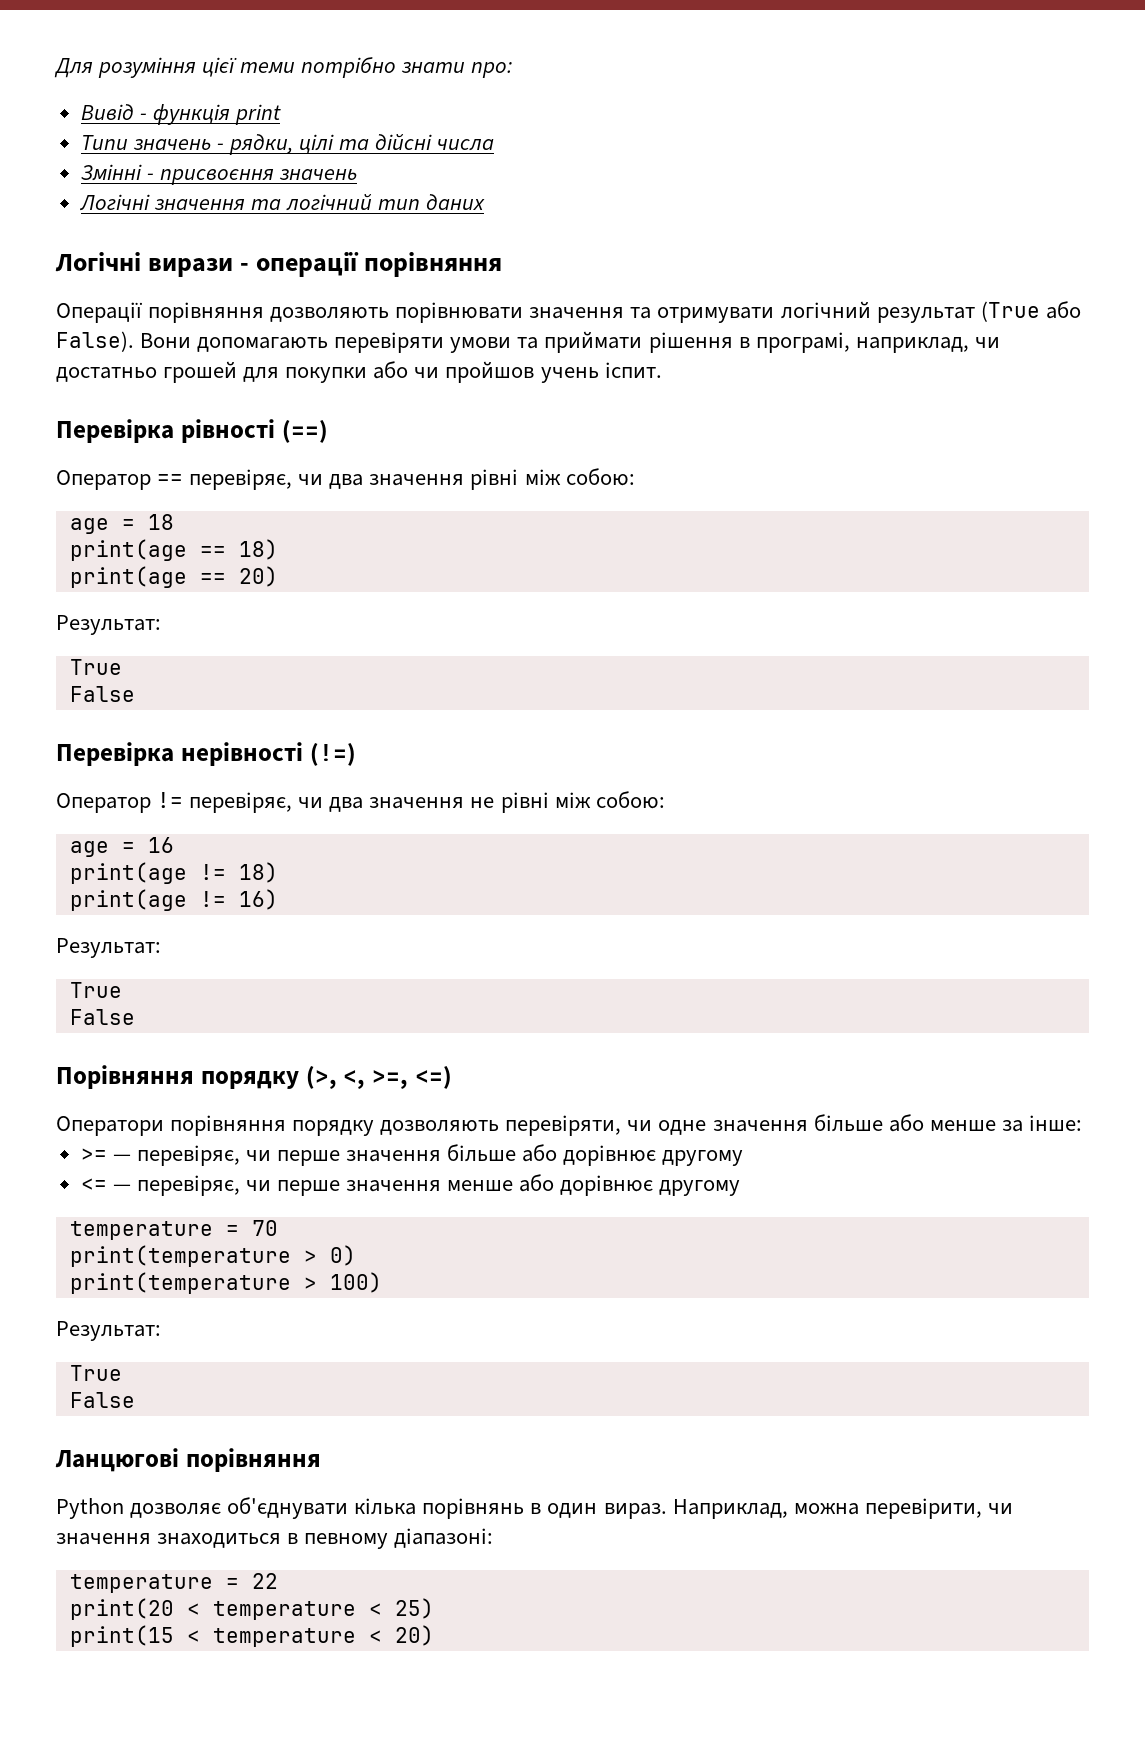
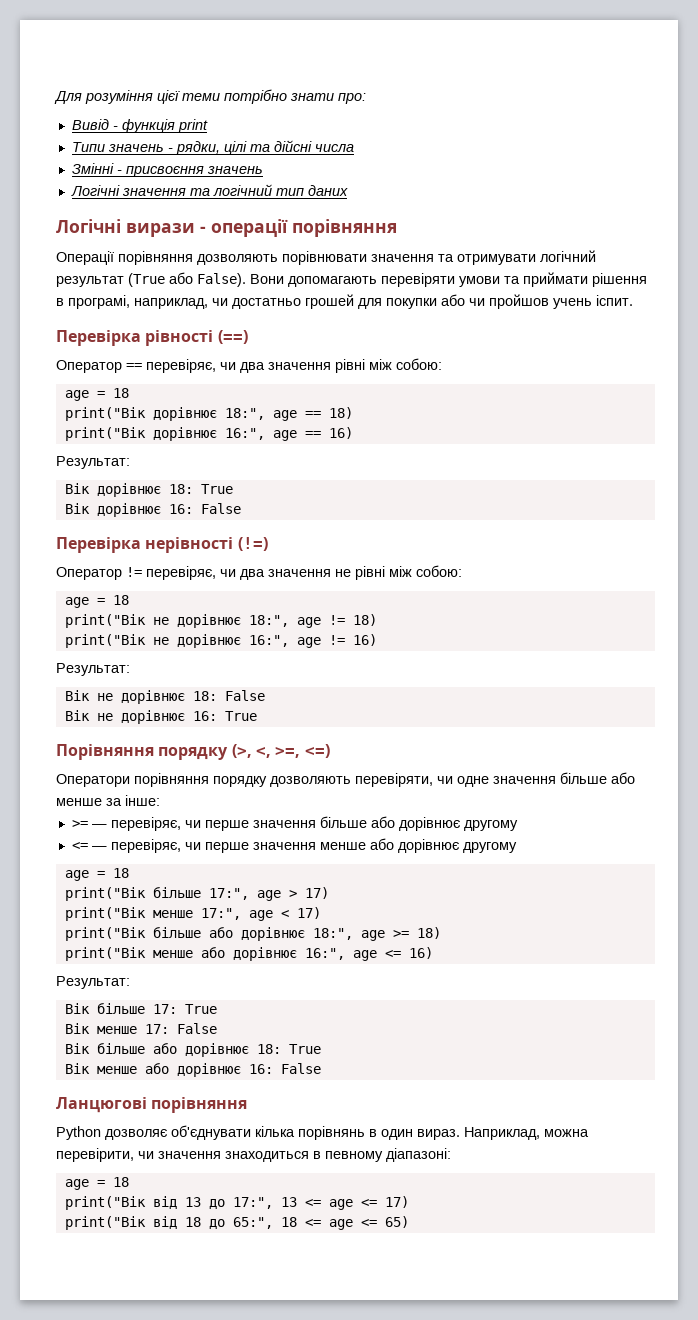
[69,539,278,561] [69,566,278,588] [56,615,161,635] [69,659,122,675] print(age == 18) // print(age == 20) // Результат: // True // -> [64,407,353,421] [64,427,353,441] [56,456,130,469] [64,483,233,497] [64,503,193,517] print("Вік дорівнює 18:", age == 18) // print("Вік дорівнює 16:", age == 16) // Результат: // Вік дорівнює 18: True // Вік дорівнює 16:
[147,837,174,853] [69,862,278,884] [69,889,278,911] [56,938,161,958] [69,982,122,998] [69,1009,135,1025] 16 // print(age != 18) // print(age != 16) // Результат: // True // False -> [112,595,129,605] [64,614,377,628] [64,634,377,648] [56,663,130,676] [64,690,265,704] [64,710,257,724] 18 // print("Вік не дорівнює 18:", age != 18) // print("Вік не дорівнює 16:", age != 16) // Результат: // Вік не дорівнює 18: False // Вік не дорівнює 16: True
[69,1220,278,1240] [69,1245,356,1267] [69,1272,382,1294] [56,1321,161,1341] [69,1365,122,1381] temperature = 70 // print(temperature > 0) // print(temperature > 100) // Результат: // True // -> [64,868,129,881] [64,887,329,901] [64,907,321,921] [64,927,441,941] [64,947,433,961] [56,976,130,989] [64,1003,217,1014] [64,1023,217,1034] [64,1043,321,1057] [64,1063,273,1077] age = 18 // print("Вік більше 17:", age > 17) // print("Вік менше 17:", age < 17) // print("Вік більше або дорівнює 18:", age >= 18) // print("Вік менше або дорівнює 16:", age <= 16) // Результат: // Вік більше 17: True // Вік менше 17: False // Вік більше або дорівнює 18: True // Вік менше або дорівнює 16:
[69,1573,278,1593] [69,1598,434,1620] [69,1625,434,1647] temperature = 22 // print(20 < temperature < 25) // print(15 < temperature < 20) -> [64,1177,129,1190] [64,1196,409,1210] [64,1216,409,1230] age = 18 // print("Вік від 13 до 17:", 13 <= age <= 17) // print("Вік від 18 до 65:", 18 <= age <= 65)

